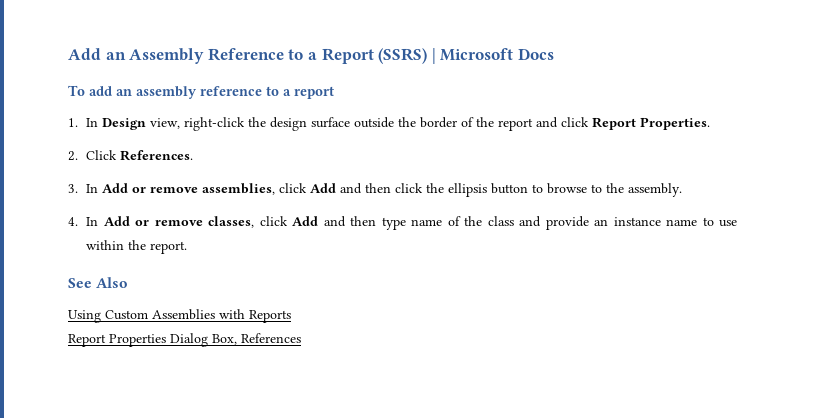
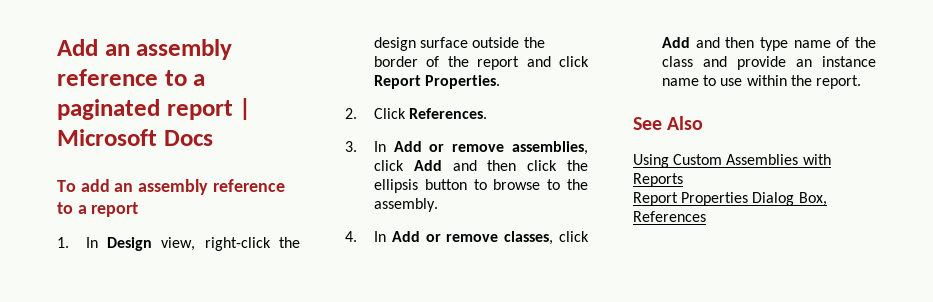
[129,48,428,64] Assembly Reference to a Report (SSRS) -> [136,39,233,60] [57,69,206,86] [57,99,233,120] assembly reference to a paginated report

